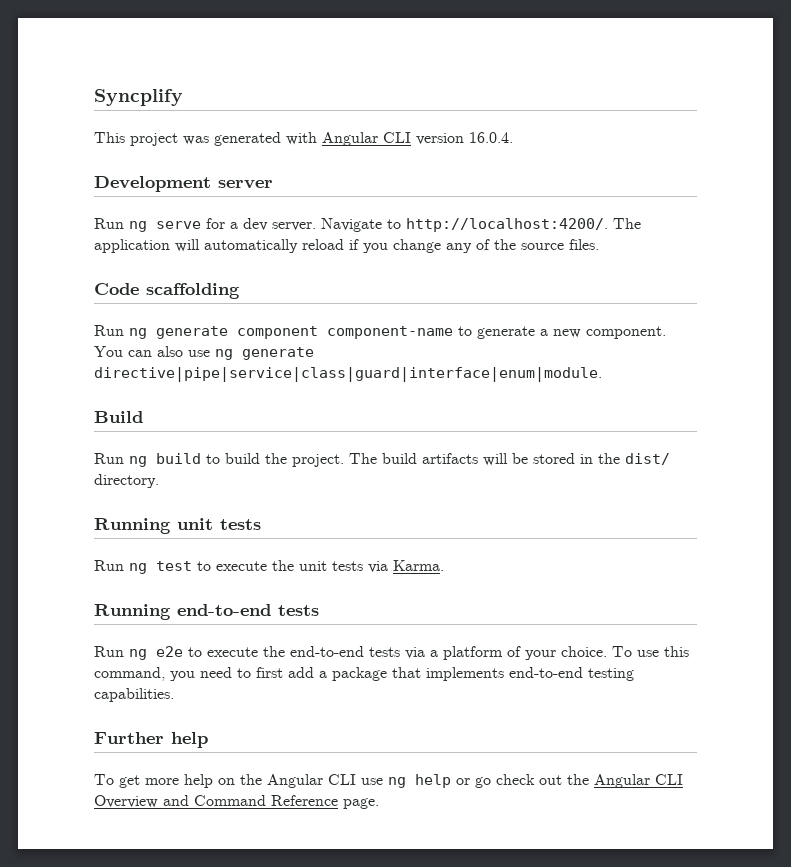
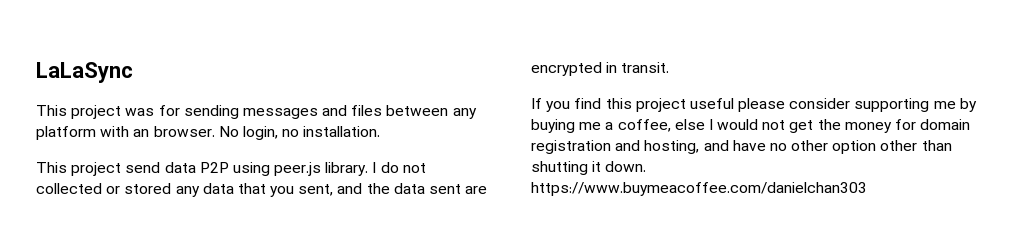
[94,89,183,106] Syncplify -> [36,62,133,83] LaLaSync
[214,132,513,146] [94,176,273,192] [94,218,641,232] [94,239,599,253] [94,283,240,299] [94,325,666,339] [94,346,314,360] [94,367,602,382] [94,411,143,423] [94,453,670,467] [94,474,159,488] [94,518,261,534] [94,560,444,574] [94,604,319,620] [94,646,689,660] [94,667,634,681] [94,688,174,702] [94,732,208,748] [94,774,683,788] [94,795,379,809] generated with Angular CLI version 16.0.4. // Development server // Run ng serve for a dev server. Navigate to http://localhost:4200/. The application will automatically reload if you change any of the source files. // Code scaffolding // Run ng generate component component-name to generate a new component. You can also use ng generate directive|pipe|service|class|guard|interface|enum|module. // Build // Run ng build to build the project. The build artifacts will be stored in the dist/ directory. // Running unit tests // Run ng test to execute the unit tests via Karma. // Running end-to-end tests // Run ng e2e to execute the end-to-end tests via a platform of your choice. To use this command, you need to first add a package that implements end-to-end testing capabilities. // Further help // To get more help on the Angular CLI use ng help or go check out the Angular CLI Overview and Command Reference page. -> [158,105,477,119] [36,126,381,140] [36,162,426,176] [36,183,488,197] [531,62,670,76] [531,98,977,112] [531,119,971,133] [531,140,952,154] [531,161,647,175] [531,182,867,196] for sending messages and files between any platform with an browser. No login, no installation. // This project send data P2P using peer.js library. I do not collected or stored any data that you sent, and the data sent are encrypted in transit. // If you find this project useful please consider supporting me by buying me a coffee, else I would not get the money for domain registration and hosting, and have no other option other than shutting it down. https://www.buymeacoffee.com/danielchan303

